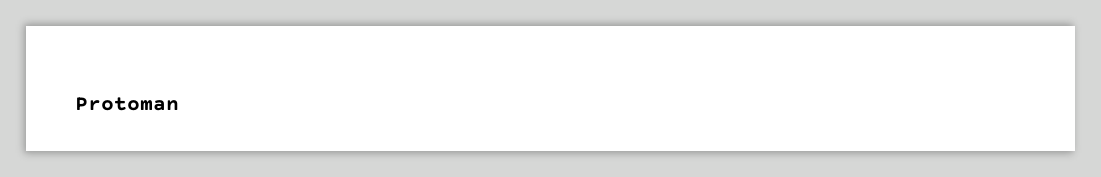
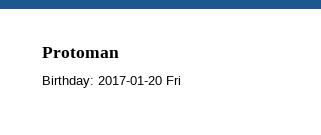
(179, 104) none -> [42,76,181,88] // Birthday: 2017-01-20 Fri

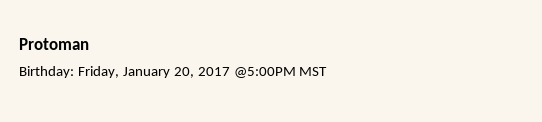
[98,76,181,85] 2017-01-20 Fri -> [77,66,328,78] Friday, January 20, 2017 @5:00PM MST

